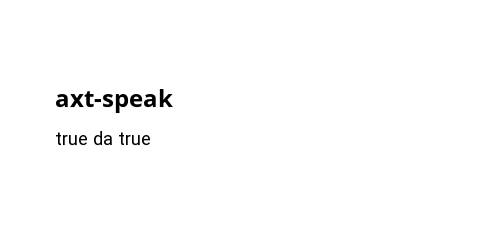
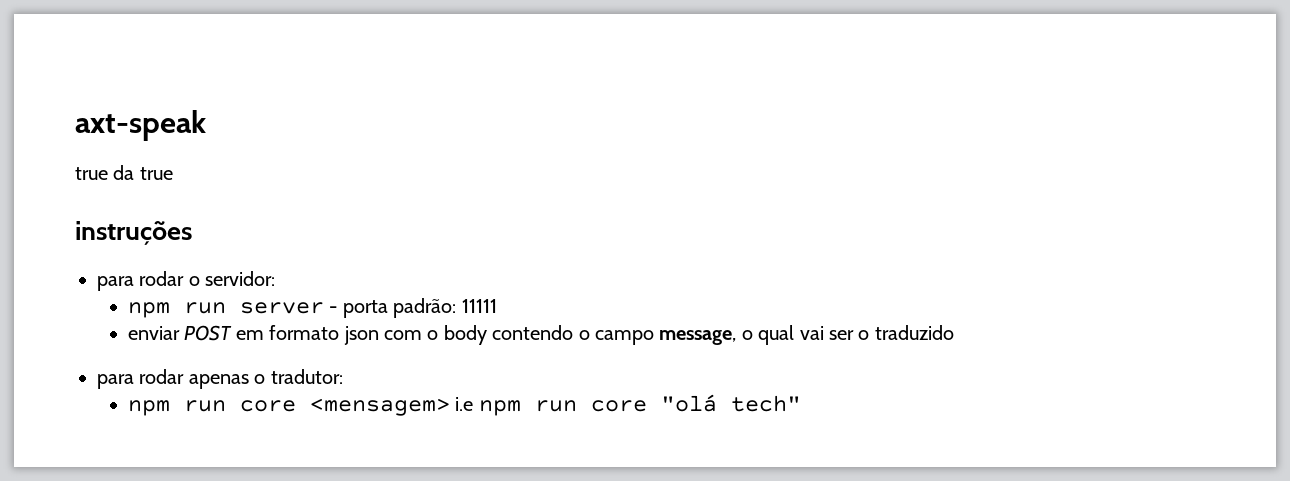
(152, 139) none -> [75,221,192,245] [97,271,276,291] [128,298,497,318] [128,325,954,345] [97,369,343,389] [128,394,801,416] // instruções // para rodar o servidor: // npm run server - porta padrão: 11111 // enviar POST em formato json com o body contendo o campo message, o qual vai ser o traduzido // para rodar apenas o tradutor: // npm run core <mensagem> i.e npm run core "olá tech"

